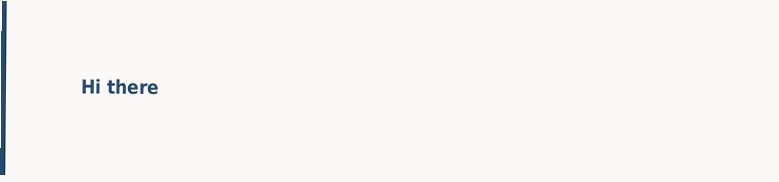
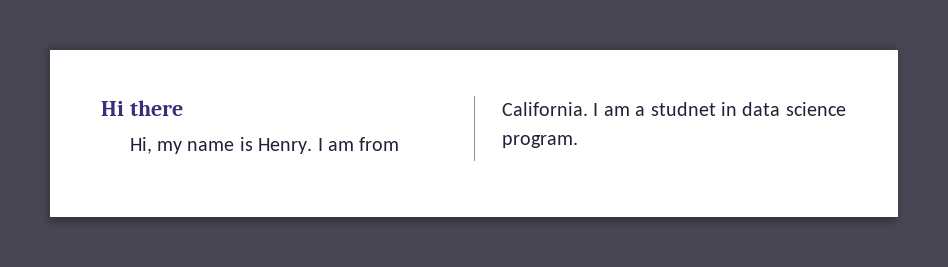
(160, 87) none -> [129,137,400,154] [502,102,846,116] [502,135,578,148] // Hi, my name is Henry. I am from California. I am a studnet in data science program.

